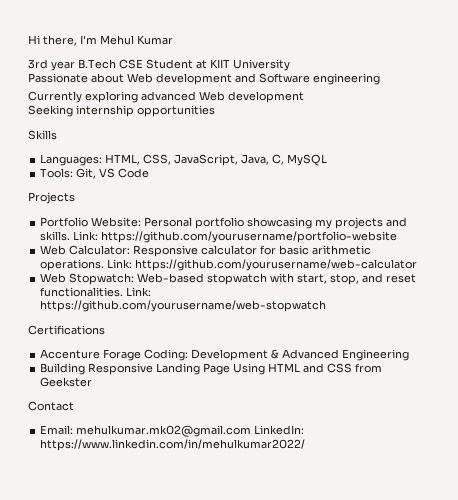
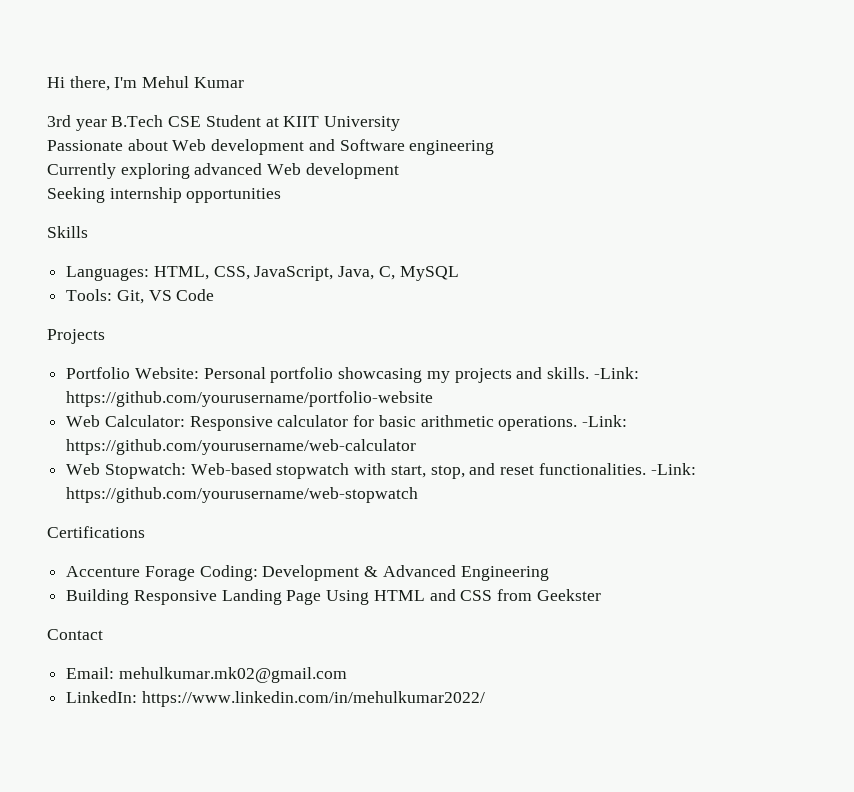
[73,231,99,240] Link: -> [593,367,639,379] -Link:
[107,259,133,268] Link: -> [582,415,628,427] -Link:
[126,287,152,296] Link: -> [650,463,696,475] -Link:
(252, 431) none -> (347, 675) //

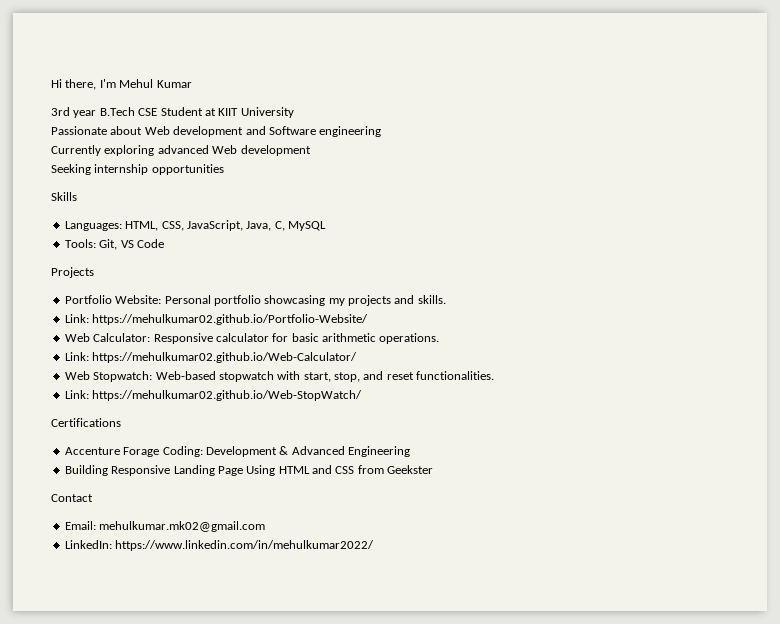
[593,367,639,379] [66,391,434,407] -Link: https://github.com/yourusername/portfolio-website -> [64,314,369,325] // Link: https://mehulkumar02.github.io/Portfolio-Website/
[582,415,628,427] [66,439,417,455] -Link: https://github.com/yourusername/web-calculator -> [64,352,358,363] // Link: https://mehulkumar02.github.io/Web-Calculator/
[650,463,696,475] [66,487,419,503] -Link: https://github.com/yourusername/web-stopwatch -> [64,390,363,401] // Link: https://mehulkumar02.github.io/Web-StopWatch/

